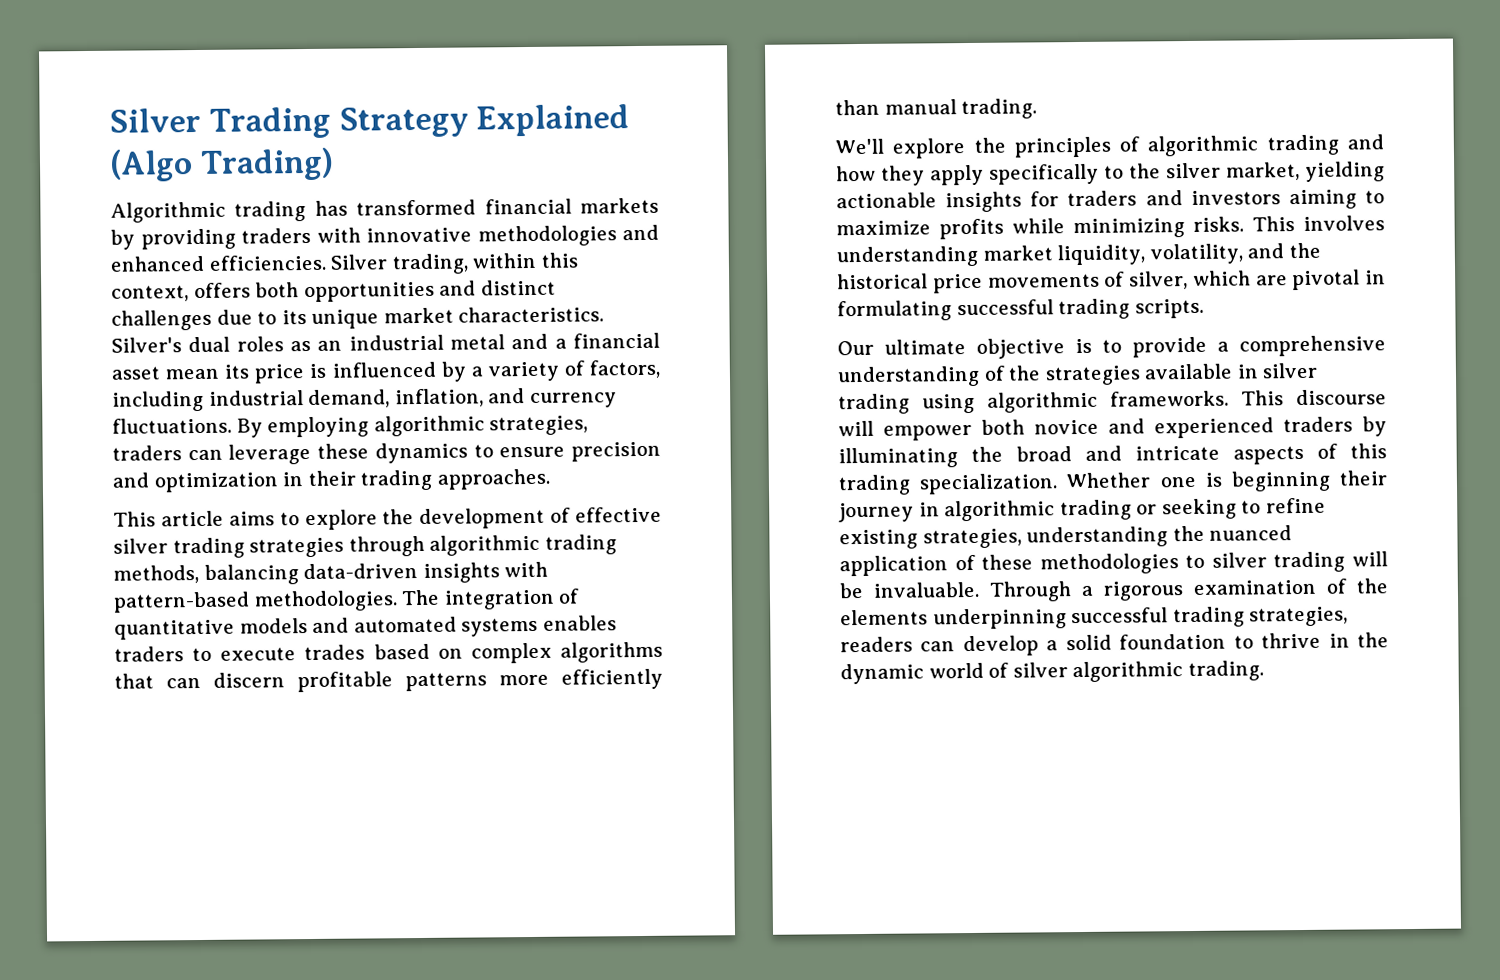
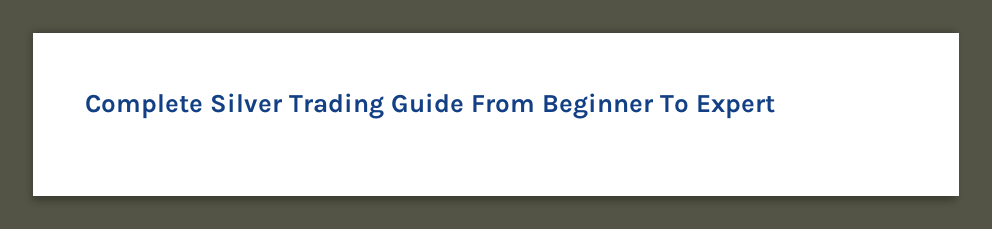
(109, 120) none -> [85,94,203,119] Complete
[338,104,630,138] [109,147,334,182] [110,197,660,223] [110,224,659,250] [110,252,578,275] [111,279,556,303] [111,306,605,331] [111,332,660,353] [111,359,661,384] [112,388,617,412] [112,415,589,438] [112,441,661,465] [112,468,550,493] [113,506,662,531] [113,534,617,559] [113,561,549,585] [113,588,581,613] [114,615,617,640] [114,641,663,664] [114,668,663,693] [835,98,1038,120] [835,134,1384,159] [836,161,1385,186] [836,189,1385,213] [836,215,1385,240] [836,242,1321,268] [837,269,1386,294] [837,298,1204,322] [837,335,1386,359] [837,362,1319,388] [838,389,1387,415] [838,416,1387,441] [838,443,1387,469] [838,470,1387,496] [838,497,1326,523] [839,525,1293,550] [839,551,1388,577] [839,578,1388,602] [840,606,1349,630] [840,632,1389,657] [840,660,1264,685] Strategy Explained (Algo Trading) // Algorithmic trading has transformed financial markets by providing traders with innovative methodologies and enhanced efficiencies. Silver trading, within this context, offers both opportunities and distinct challenges due to its unique market characteristics. Silver's dual roles as an industrial metal and a financial asset mean its price is influenced by a variety of factors, including industrial demand, inflation, and currency fluctuations. By employing algorithmic strategies, traders can leverage these dynamics to ensure precision and optimization in their trading approaches. // This article aims to explore the development of effective silver trading strategies through algorithmic trading methods, balancing data-driven insights with pattern-based methodologies. The integration of quantitative models and automated systems enables traders to execute trades based on complex algorithms that can discern profitable patterns more efficiently than manual trading. // We'll explore the principles of algorithmic trading and how they apply specifically to the silver market, yielding actionable insights for traders and investors aiming to maximize profits while minimizing risks. This involves understanding market liquidity, volatility, and the historical price movements of silver, which are pivotal in formulating successful trading scripts. // Our ultimate objective is to provide a comprehensive understanding of the strategies available in silver trading using algorithmic frameworks. This discourse will empower both novice and experienced traders by illuminating the broad and intricate aspects of this trading specialization. Whether one is beginning their journey in algorithmic trading or seeking to refine existing strategies, understanding the nuanced application of these methodologies to silver trading will be invaluable. Through a rigorous examination of the elements underpinning successful trading strategies, readers can develop a solid foundation to thrive in the dynamic world of silver algorithmic trading. -> [391,93,776,119] Guide From Beginner To Expert

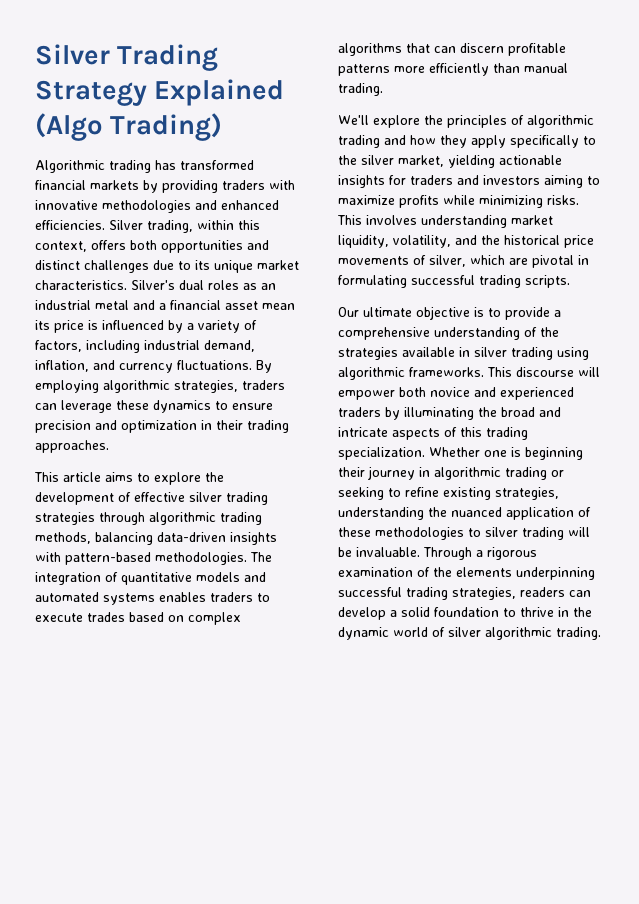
[85,94,203,119] Complete -> (35, 54) none
[391,93,776,119] Guide From Beginner To Expert -> [35,79,285,106] [35,113,223,141] [35,160,254,173] [35,180,295,193] [35,200,279,213] [35,220,260,233] [35,240,269,253] [35,260,299,273] [35,280,276,290] [35,300,295,310] [35,320,257,333] [35,340,255,353] [35,360,272,373] [35,380,285,393] [35,400,273,413] [35,420,289,433] [35,440,109,453] [34,472,224,485] [35,492,268,505] [35,512,262,525] [35,532,277,545] [35,552,272,565] [35,572,266,585] [35,592,270,605] [35,612,241,625] [338,43,566,56] [338,63,568,76] [338,83,383,96] [338,115,594,128] [338,135,596,148] [338,155,562,168] [338,175,600,188] [338,195,579,208] [337,215,553,228] [338,235,594,248] [338,255,589,268] [338,275,570,288] [338,306,561,320] [338,327,559,340] [338,347,589,360] [338,367,600,380] [338,387,574,400] [338,407,561,420] [338,427,528,440] [338,447,583,460] [338,466,564,480] [338,487,559,500] [338,507,591,520] [338,527,590,540] [338,547,537,560] [338,567,595,580] [338,587,591,600] [338,607,592,620] [338,627,601,640] Strategy Explained (Algo Trading) // Algorithmic trading has transformed financial markets by providing traders with innovative methodologies and enhanced efficiencies. Silver trading, within this context, offers both opportunities and distinct challenges due to its unique market characteristics. Silver's dual roles as an industrial metal and a financial asset mean its price is influenced by a variety of factors, including industrial demand, inflation, and currency fluctuations. By employing algorithmic strategies, traders can leverage these dynamics to ensure precision and optimization in their trading approaches. // This article aims to explore the development of effective silver trading strategies through algorithmic trading methods, balancing data-driven insights with pattern-based methodologies. The integration of quantitative models and automated systems enables traders to execute trades based on complex algorithms that can discern profitable patterns more efficiently than manual trading. // We'll explore the principles of algorithmic trading and how they apply specifically to the silver market, yielding actionable insights for traders and investors aiming to maximize profits while minimizing risks. This involves understanding market liquidity, volatility, and the historical price movements of silver, which are pivotal in formulating successful trading scripts. // Our ultimate objective is to provide a comprehensive understanding of the strategies available in silver trading using algorithmic frameworks. This discourse will empower both novice and experienced traders by illuminating the broad and intricate aspects of this trading specialization. Whether one is beginning their journey in algorithmic trading or seeking to refine existing strategies, understanding the nuanced application of these methodologies to silver trading will be invaluable. Through a rigorous examination of the elements underpinning successful trading strategies, readers can develop a solid foundation to thrive in the dynamic world of silver algorithmic trading.

